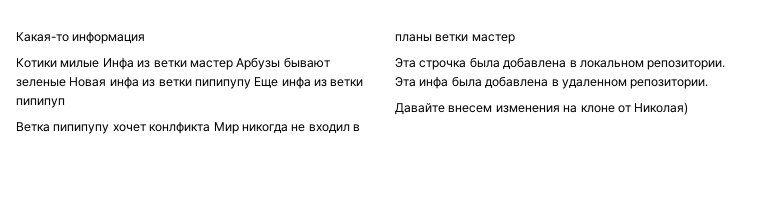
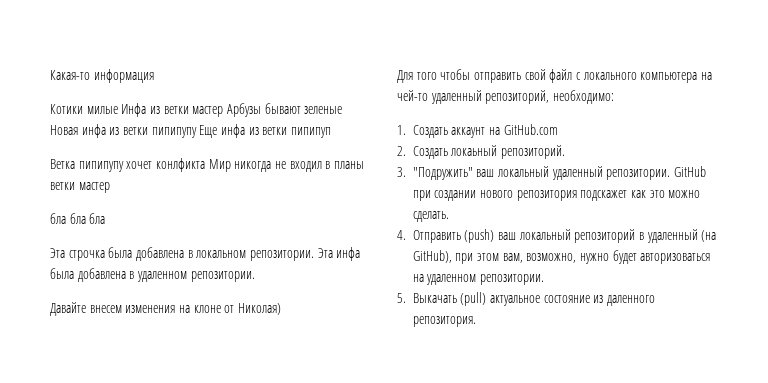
(515, 39) none -> [50,213,106,224] // бла бла бла
(689, 108) none -> [397,69,712,83] [397,90,614,104] [397,124,558,138] [397,145,566,159] [397,166,706,180] [412,190,701,201] [412,211,449,222] [397,229,717,243] [412,250,711,264] [412,274,545,285] [397,292,655,306] [412,316,476,327] // Для того чтобы отправить свой файл с локального компьютера на чей-то удаленный репозиторий, необходимо: // 1. Создать аккаунт на GitHub.com // 2. Создать локаьный репозиторий. // 3. "Подружить" ваш локальный удаленный репозитории. GitHub при создании нового репозитория подскажет как это можно сделать. // 4. Отправить (push) ваш локальный репозиторий в удаленный (на GitHub), при этом вам, возможно, нужно будет авторизоваться на удаленном репозитории. // 5. Выкачать (pull) актуальное состояние из даленного репозитория.

